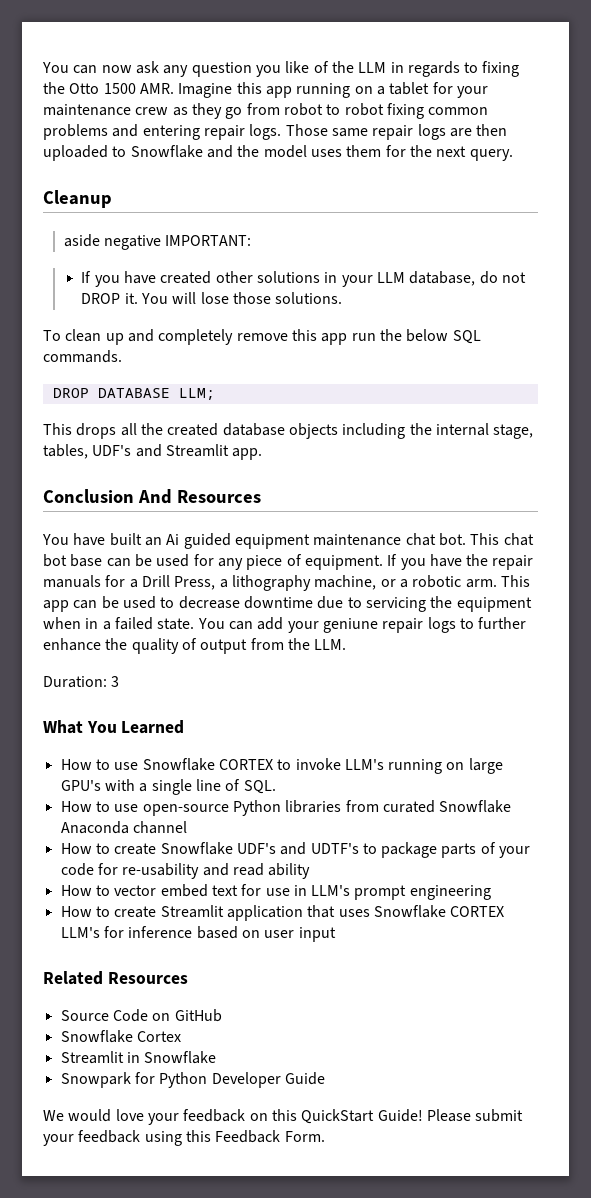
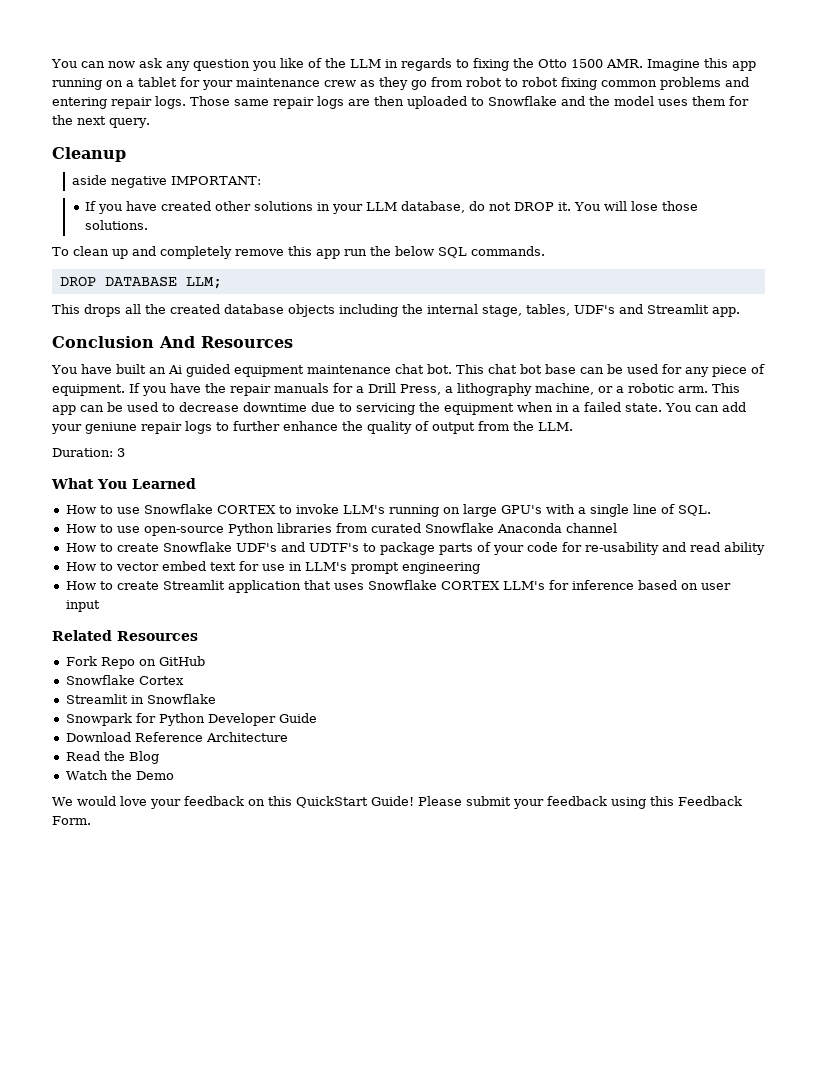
[60,1009,148,1022] Source Code -> [65,656,135,669] Fork Repo
(325, 1078) none -> [65,732,288,742] [65,751,159,764] [65,770,174,780] // Download Reference Architecture // Read the Blog // Watch the Demo

